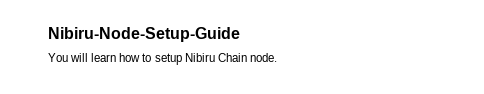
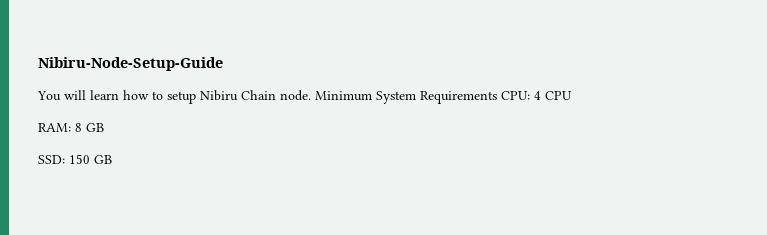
(277, 57) none -> [315,91,572,104] [38,123,104,132] [38,154,112,164] Minimum System Requirements CPU: 4 CPU // RAM: 8 GB // SSD: 150 GB

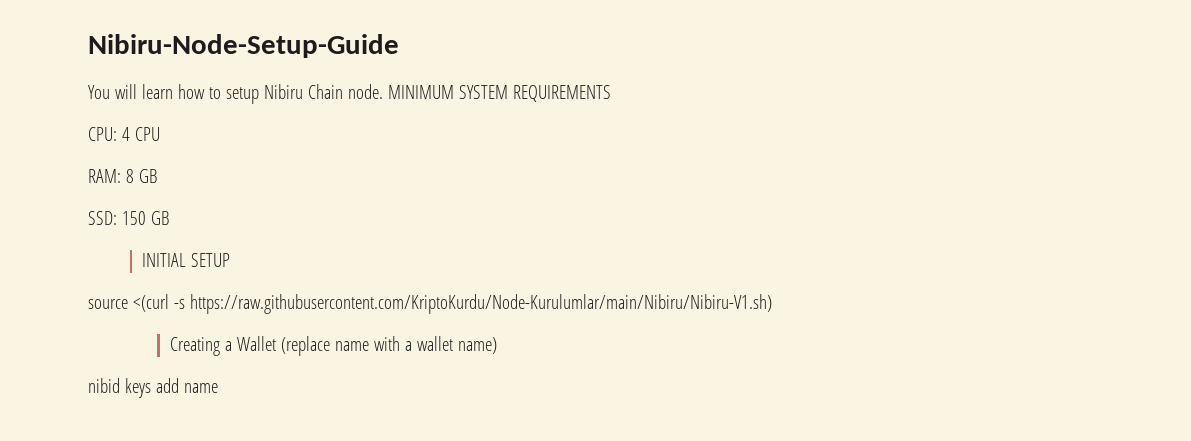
[315,91,497,104] Minimum System Requirements -> [387,85,611,102] MINIMUM SYSTEM REQUIREMENTS //
(112, 159) none -> [142,253,231,267] [88,294,772,314] [169,336,497,356] [88,378,218,398] // INITIAL SETUP // source <(curl -s https://raw.githubusercontent.com/KriptoKurdu/Node-Kurulumlar/main/Nibiru/Nibiru-V1.sh) // Creating a Wallet (replace name with a wallet name) // nibid keys add name

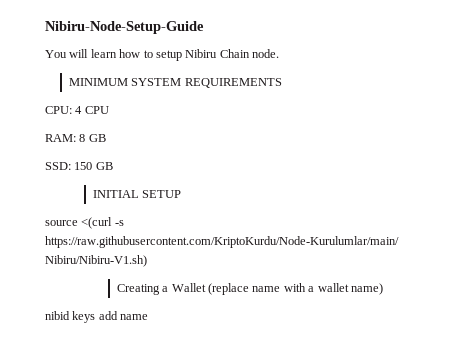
(383, 91) none -> (279, 53) //

